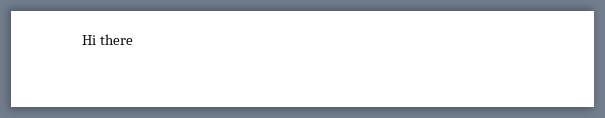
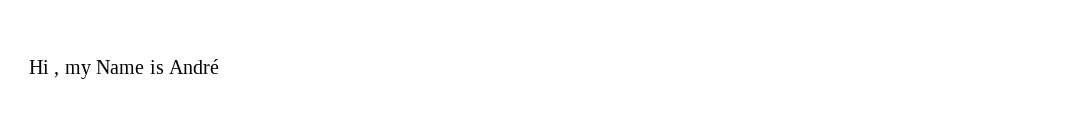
[99,34,133,45] there -> [54,59,220,79] , my Name is André

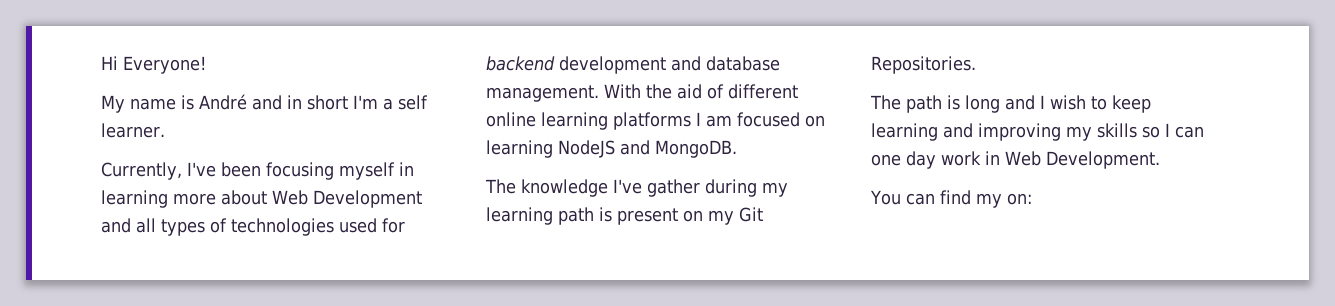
[54,59,220,79] , my Name is André -> [123,56,206,74] [101,94,428,113] [101,123,165,138] [101,162,414,180] [101,190,422,208] [101,218,405,236] [486,56,780,74] [486,84,798,102] [486,112,825,130] [486,140,737,158] [485,179,788,197] [486,207,763,225] [871,56,976,74] [870,95,1151,113] [871,123,1204,141] [871,151,1160,169] [870,190,1032,208] Everyone! // My name is André and in short I'm a self learner. // Currently, I've been focusing myself in learning more about Web Development and all types of technologies used for backend development and database management. With the aid of different online learning platforms I am focused on learning NodeJS and MongoDB. // The knowledge I've gather during my learning path is present on my Git Repositories. // The path is long and I wish to keep learning and improving my skills so I can one day work in Web Development. // You can find my on:

